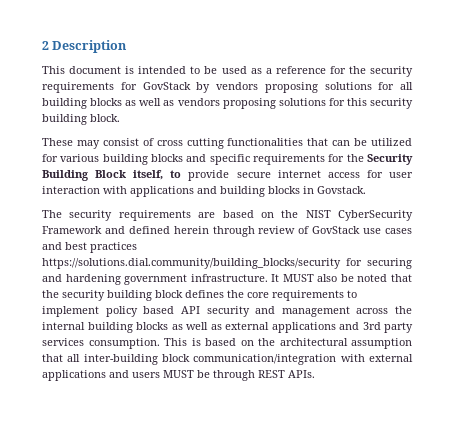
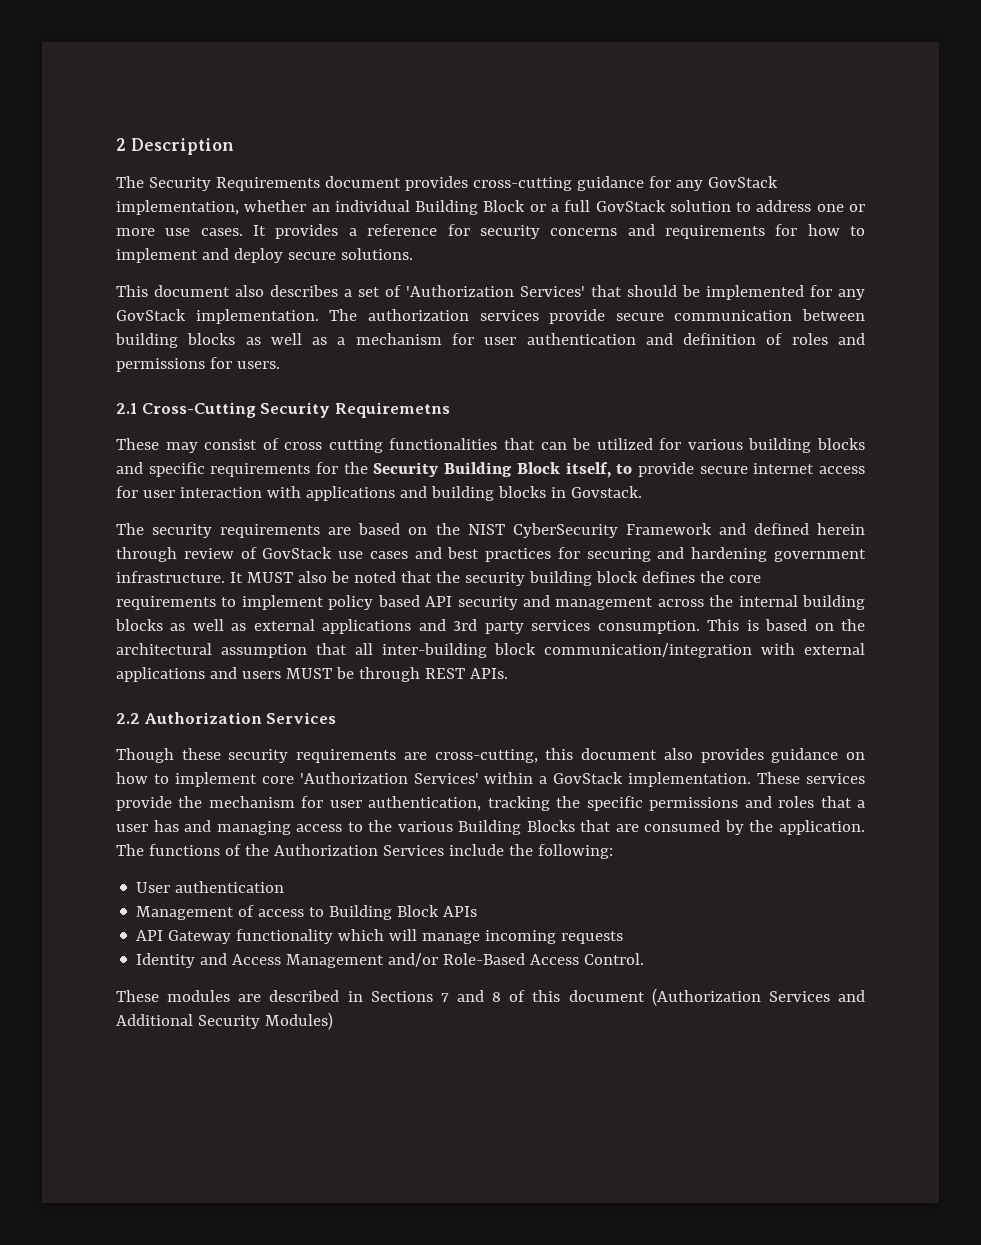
[42,66,413,77] [42,82,413,93] [42,98,413,109] [42,114,120,125] This document is intended to be used as a reference for the security requirements for GovStack by vendors proposing solutions for all building blocks as well as vendors proposing solutions for this security building block. -> [116,176,778,191] [116,200,866,215] [116,224,865,239] [116,248,413,263] [116,285,865,300] [116,309,865,324] [115,333,866,348] [116,357,280,372] [116,402,450,418] The Security Requirements document provides cross-cutting guidance for any GovStack implementation, whether an individual Building Block or a full GovStack solution to address one or more use cases. It provides a reference for security concerns and requirements for how to implement and deploy secure solutions. // This document also describes a set of 'Authorization Services' that should be implemented for any GovStack implementation. The authorization services provide secure communication between building blocks as well as a mechanism for user authentication and definition of roles and permissions for users. // 2.1 Cross-Cutting Security Requiremetns
[42,258,341,269] https://solutions.dial.community/building_blocks/security -> (552, 555) none
(315, 374) none -> [116,712,337,724] [116,748,866,763] [116,772,865,787] [116,796,865,811] [116,820,865,835] [116,844,613,859] [136,881,285,893] [136,905,478,920] [136,929,624,944] [136,953,645,968] [116,988,865,1006] [116,1012,333,1030] // 2.2 Authorization Services // Though these security requirements are cross-cutting, this document also provides guidance on how to implement core 'Authorization Services' within a GovStack implementation. These services provide the mechanism for user authentication, tracking the specific permissions and roles that a user has and managing access to the various Building Blocks that are consumed by the application. The functions of the Authorization Services include the following: // User authentication // Management of access to Building Block APIs // API Gateway functionality which will manage incoming requests // Identity and Access Management and/or Role-Based Access Control. // These modules are described in Sections 7 and 8 of this document (Authorization Services and Additional Security Modules)

